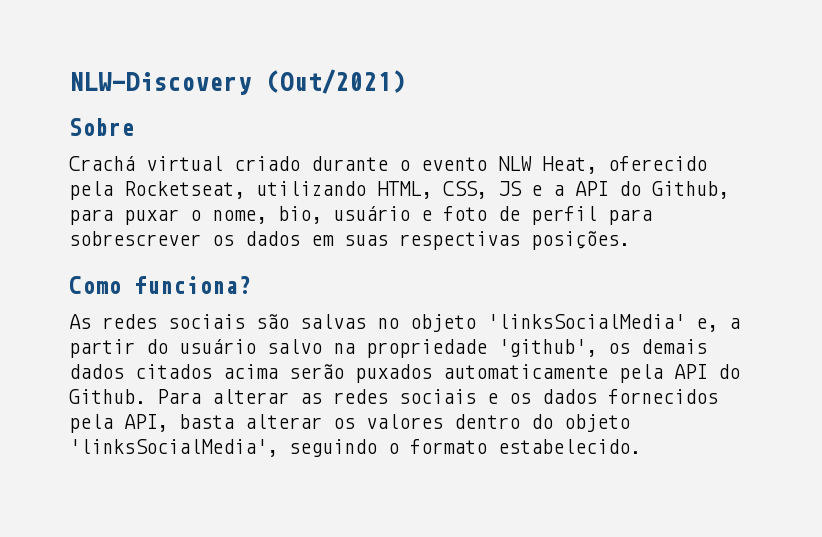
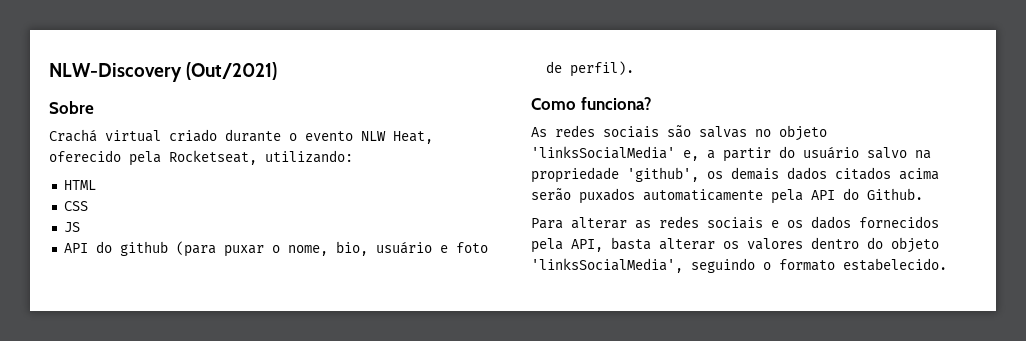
[256,181,729,199] [69,209,113,225] utilizando HTML, CSS, JS e a API do Github, para -> [265,150,353,163] [63,180,96,190] [63,201,88,211] [63,222,80,232] [63,241,216,257] utilizando: // HTML // CSS // JS // API do github (para
[531,206,652,225] [69,231,630,250] perfil para sobrescrever os dados em suas respectivas posições. -> [569,61,634,77] perfil).
(146, 396) none -> (923, 194) //

